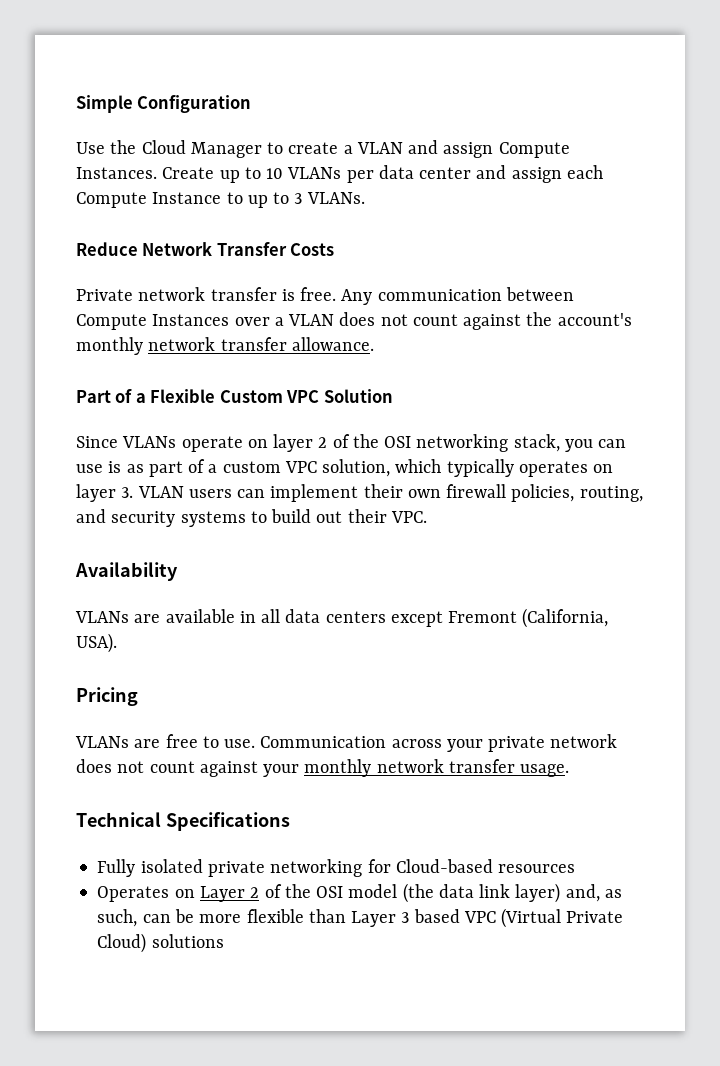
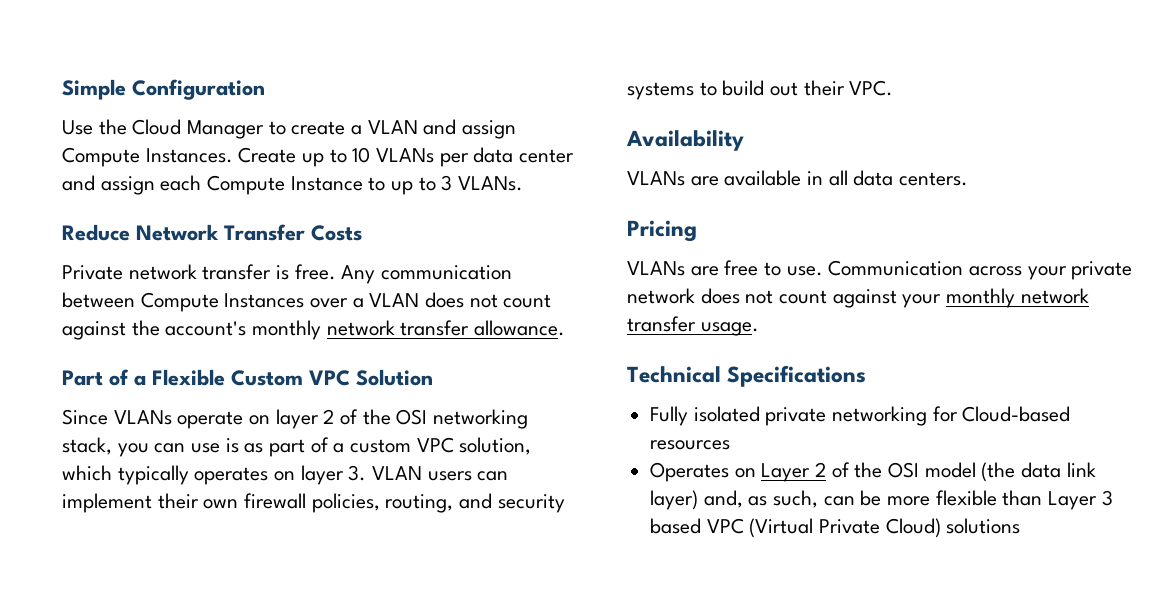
[325,608,609,628] [76,633,117,653] centers except Fremont (California, USA). -> [899,172,969,186] centers.

